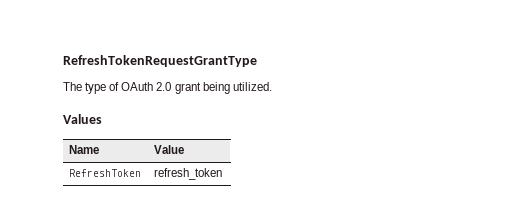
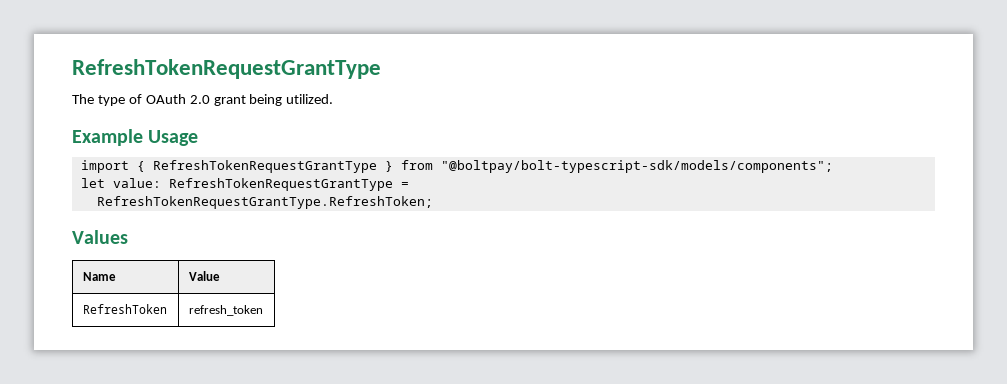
(272, 86) none -> [72,129,199,146] [80,160,833,173] [80,178,409,191] [96,196,433,209] // Example Usage // import { RefreshTokenRequestGrantType } from "@boltpay/bolt-typescript-sdk/models/components"; // let value: RefreshTokenRequestGrantType = // RefreshTokenRequestGrantType.RefreshToken;

